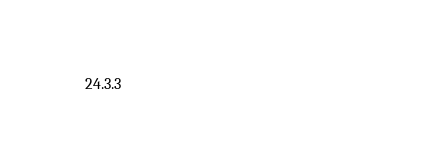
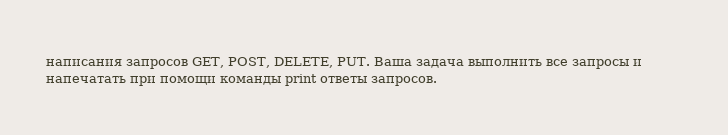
[85,78,121,89] 24.3.3 -> [46,57,642,69] [46,74,437,86] написания запросов GET, POST, DELETE, PUT. Ваша задача выполнить все запросы и напечатать при помощи команды print ответы запросов.

